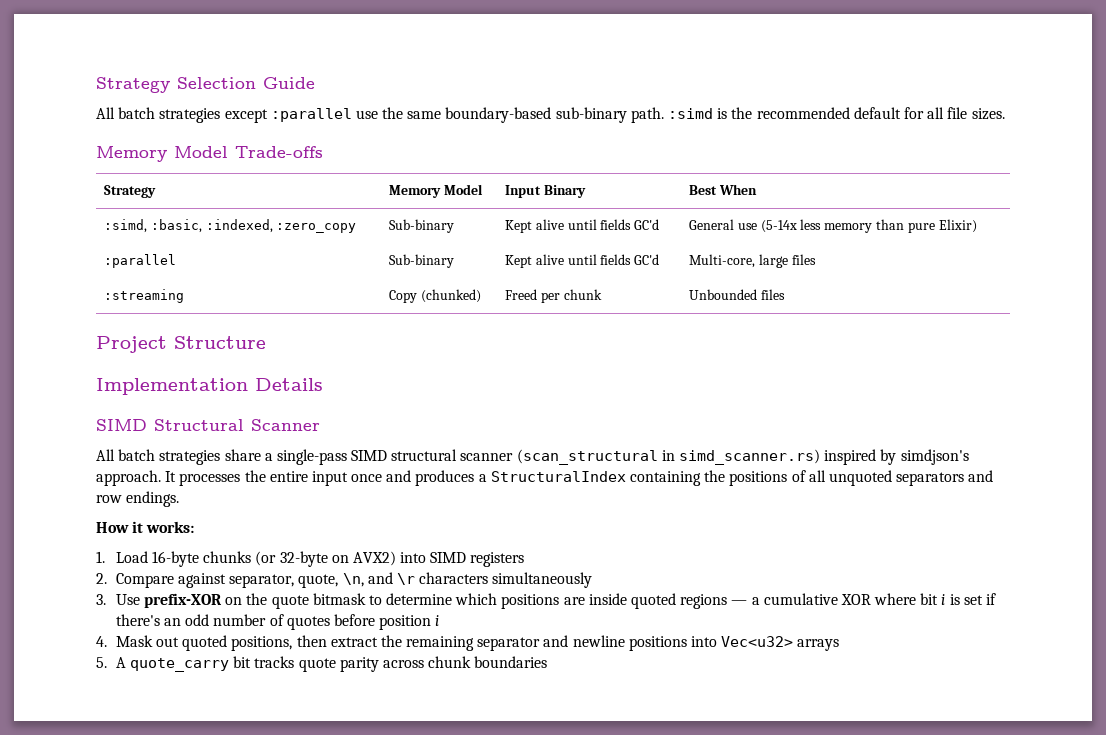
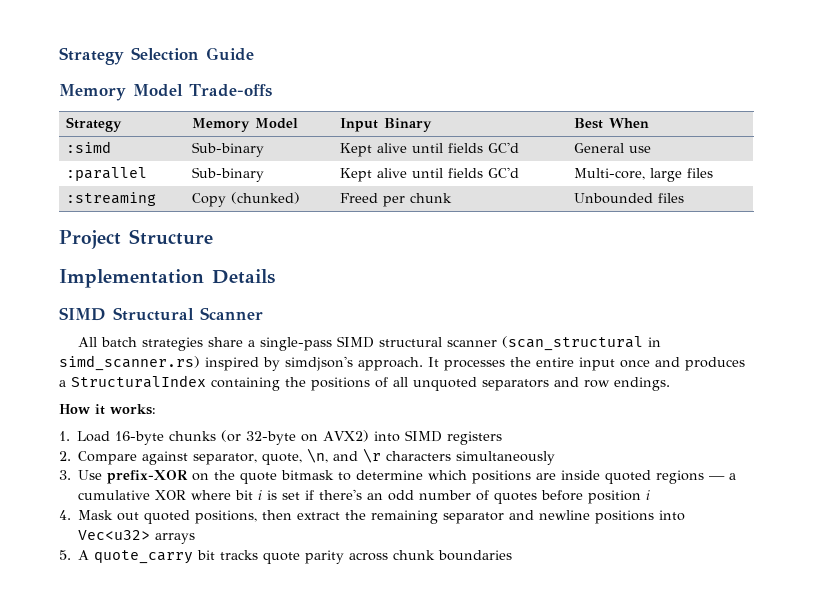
[96,107,1005,123] // All batch strategies except :parallel use the same boundary-based sub-binary path. :simd is the recommended default for all file sizes. -> (254, 54) none
[104,219,357,233] :simd, :basic, :indexed, :zero_copy -> [66,141,112,153] :simd
[760,219,977,233] (5-14x less memory than pure Elixir) -> (652, 149) none

